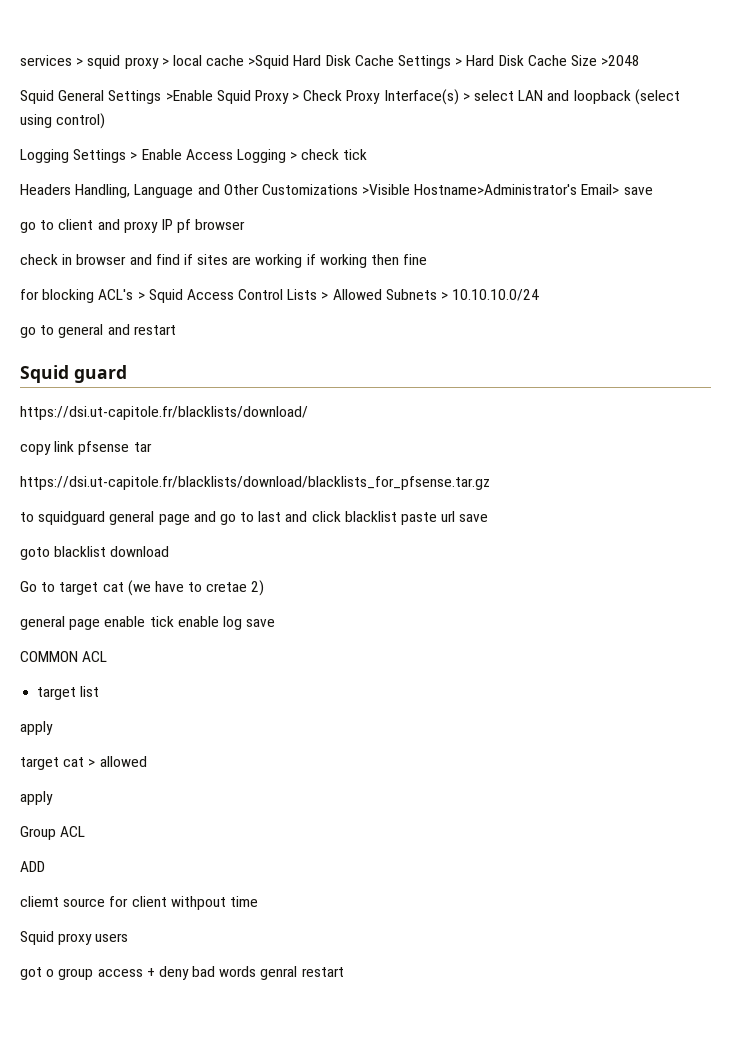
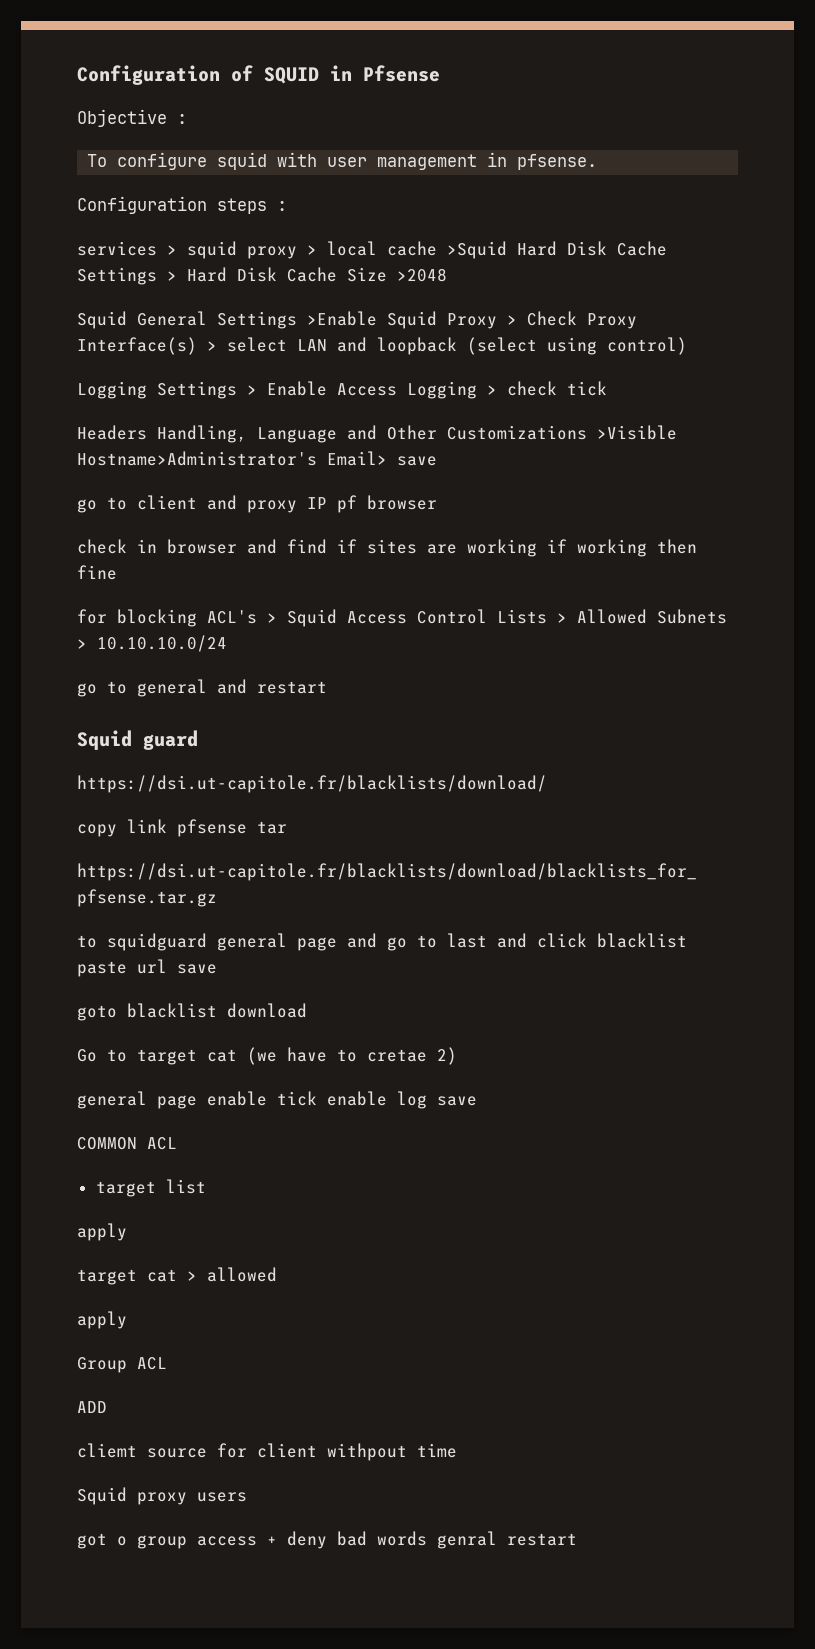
(20, 60) none -> [77,65,440,85] [77,109,187,127] [87,152,598,170] [77,196,287,214] Configuration of SQUID in Pfsense // Objective : // To configure squid with user management in pfsense. // Configuration steps : //

